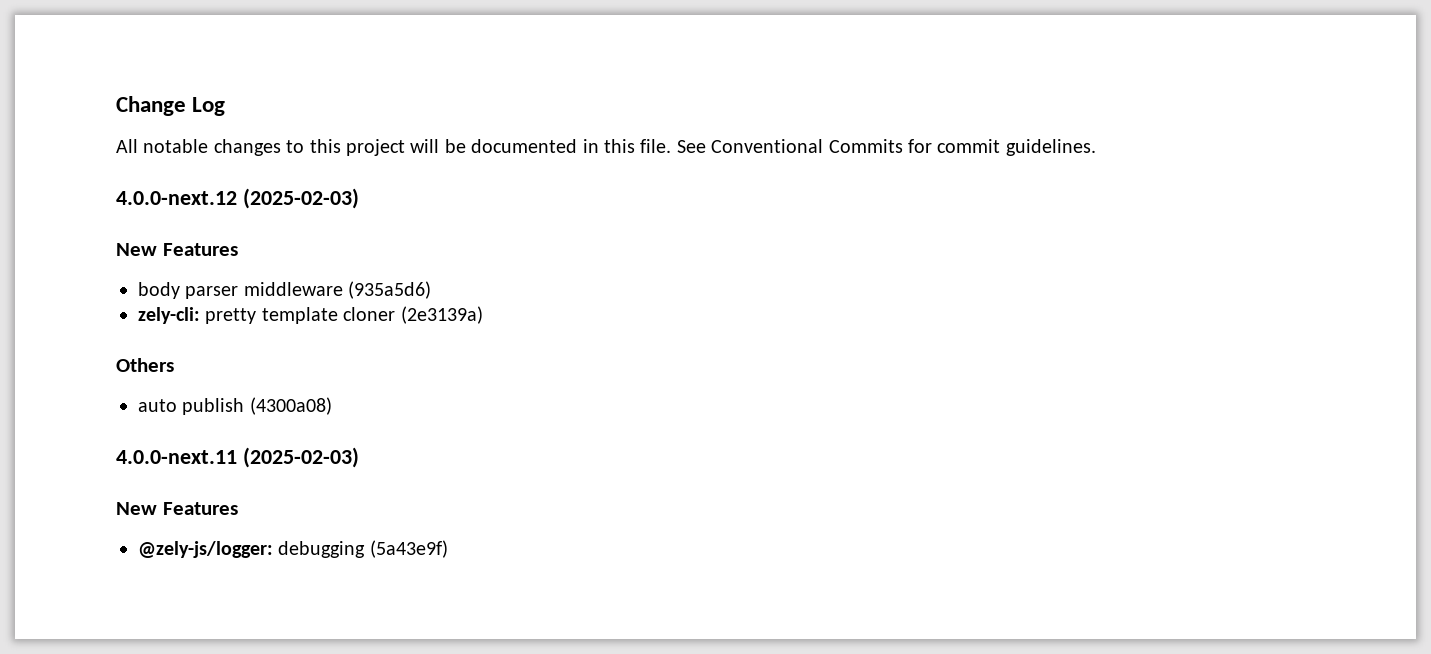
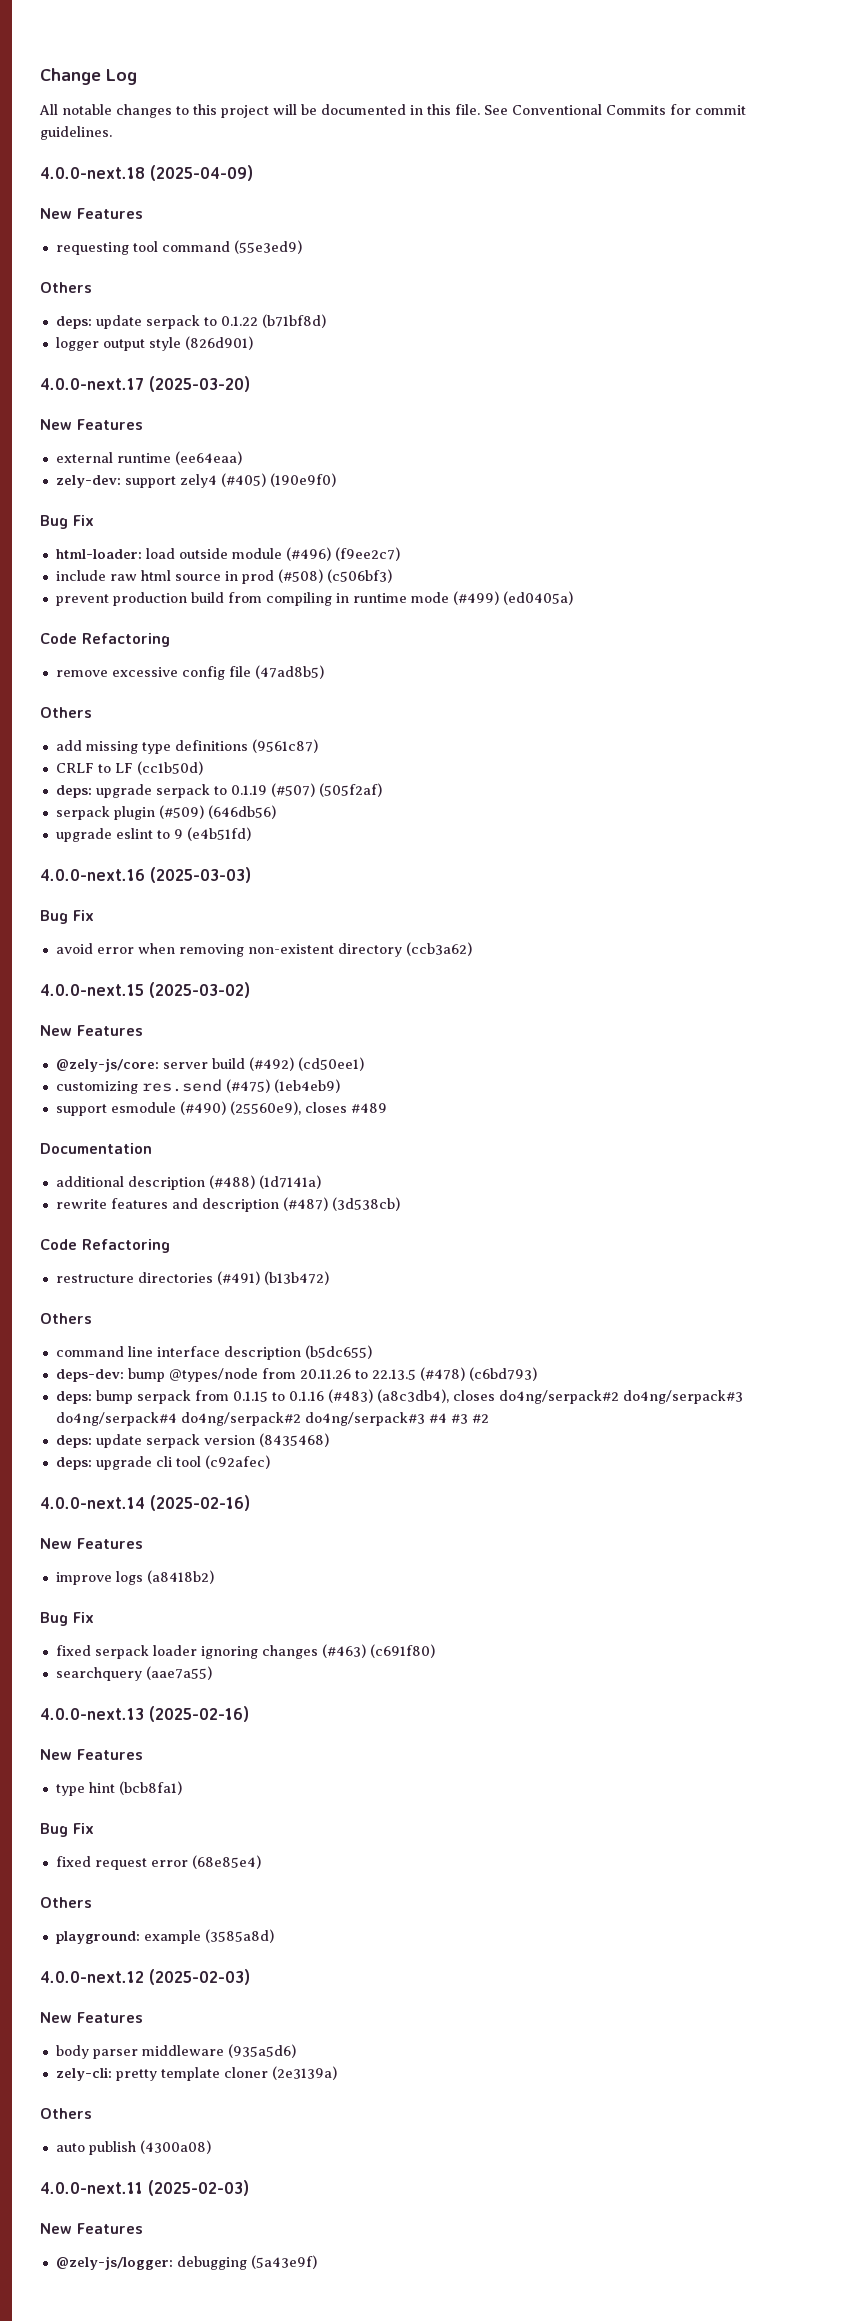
(1096, 147) none -> [40,165,253,181] [40,208,143,219] [55,240,302,255] [40,282,92,293] [55,314,326,329] [55,336,253,351] [40,376,250,392] [40,419,143,430] [55,451,242,465] [55,473,336,488] [40,515,94,529] [55,547,400,561] [55,569,392,584] [55,591,573,606] [40,633,170,647] [55,665,324,680] [40,707,92,718] [55,739,318,754] [55,761,203,775] [55,783,382,798] [55,805,276,820] [55,827,251,842] [40,867,251,883] [40,910,94,924] [55,942,472,957] [40,982,250,998] [40,1025,143,1036] [55,1057,364,1072] [55,1079,340,1094] [55,1101,387,1116] [40,1143,152,1154] [55,1175,321,1190] [55,1197,400,1212] [40,1239,170,1253] [55,1271,329,1285] [40,1313,92,1324] [55,1345,372,1360] [55,1367,537,1382] [55,1389,743,1404] [55,1412,489,1426] [55,1433,329,1448] [55,1455,270,1470] [40,1495,250,1511] [40,1538,143,1549] [55,1570,214,1585] [40,1612,94,1626] [55,1644,435,1659] [55,1666,212,1681] [40,1706,249,1722] [40,1749,143,1760] [55,1781,182,1796] [40,1823,94,1837] [55,1855,261,1870] [40,1897,92,1908] [55,1929,274,1944] // 4.0.0-next.18 (2025-04-09) // New Features // requesting tool command (55e3ed9) // Others // deps: update serpack to 0.1.22 (b71bf8d) // logger output style (826d901) // 4.0.0-next.17 (2025-03-20) // New Features // external runtime (ee64eaa) // zely-dev: support zely4 (#405) (190e9f0) // Bug Fix // html-loader: load outside module (#496) (f9ee2c7) // include raw html source in prod (#508) (c506bf3) // prevent production build from compiling in runtime mode (#499) (ed0405a) // Code Refactoring // remove excessive config file (47ad8b5) // Others // add missing type definitions (9561c87) // CRLF to LF (cc1b50d) // deps: upgrade serpack to 0.1.19 (#507) (505f2af) // serpack plugin (#509) (646db56) // upgrade eslint to 9 (e4b51fd) // 4.0.0-next.16 (2025-03-03) // Bug Fix // avoid error when removing non-existent directory (ccb3a62) // 4.0.0-next.15 (2025-03-02) // New Features // @zely-js/core: server build (#492) (cd50ee1) // customizing res.send (#475) (1eb4eb9) // support esmodule (#490) (25560e9), closes #489 // Documentation // additional description (#488) (1d7141a) // rewrite features and description (#487) (3d538cb) // Code Refactoring // restructure directories (#491) (b13b472) // Others // command line interface description (b5dc655) // deps-dev: bump @types/node from 20.11.26 to 22.13.5 (#478) (c6bd793) // deps: bump serpack from 0.1.15 to 0.1.16 (#483) (a8c3db4), closes do4ng/serpack#2 do4ng/serpack#3 do4ng/serpack#4 do4ng/serpack#2 do4ng/serpack#3 #4 #3 #2 // deps: update serpack version (8435468) // deps: upgrade cli tool (c92afec) // 4.0.0-next.14 (2025-02-16) // New Features // improve logs (a8418b2) // Bug Fix // fixed serpack loader ignoring changes (#463) (c691f80) // searchquery (aae7a55) // 4.0.0-next.13 (2025-02-16) // New Features // type hint (bcb8fa1) // Bug Fix // fixed request error (68e85e4) // Others // playground: example (3585a8d)

